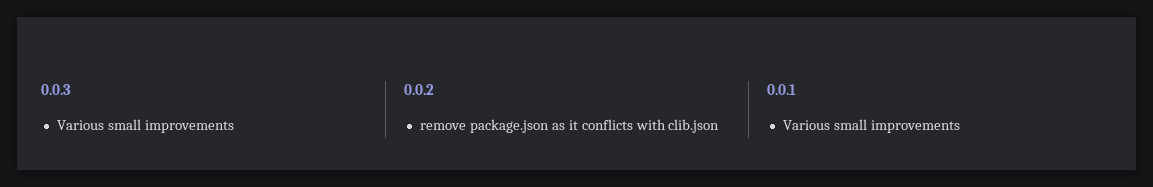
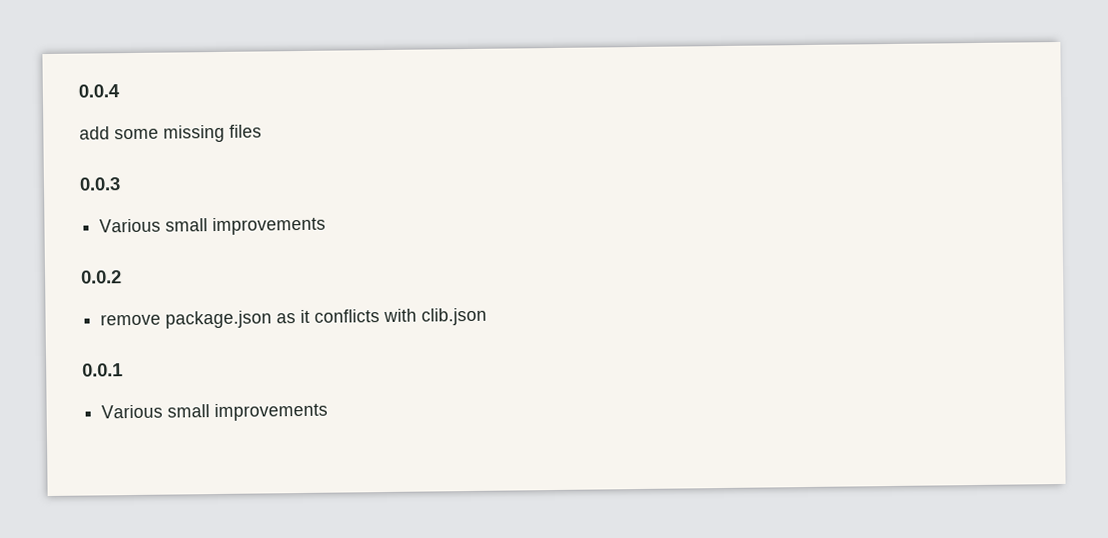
(41, 89) none -> [78,84,120,98] [79,124,262,143] 0.0.4 // add some missing files //

